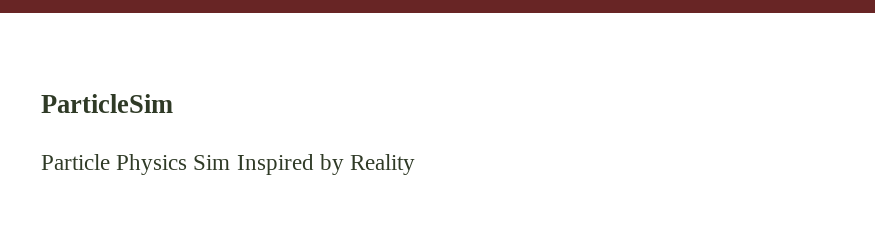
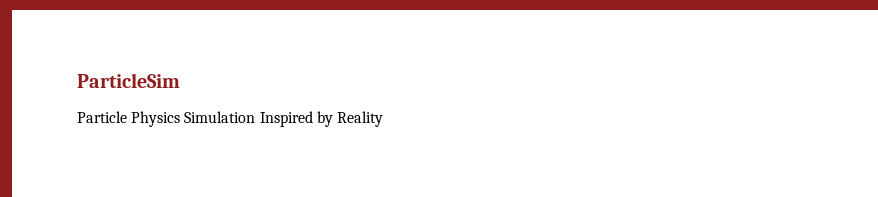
[193,155,231,170] Sim -> [184,111,256,123] Simulation

